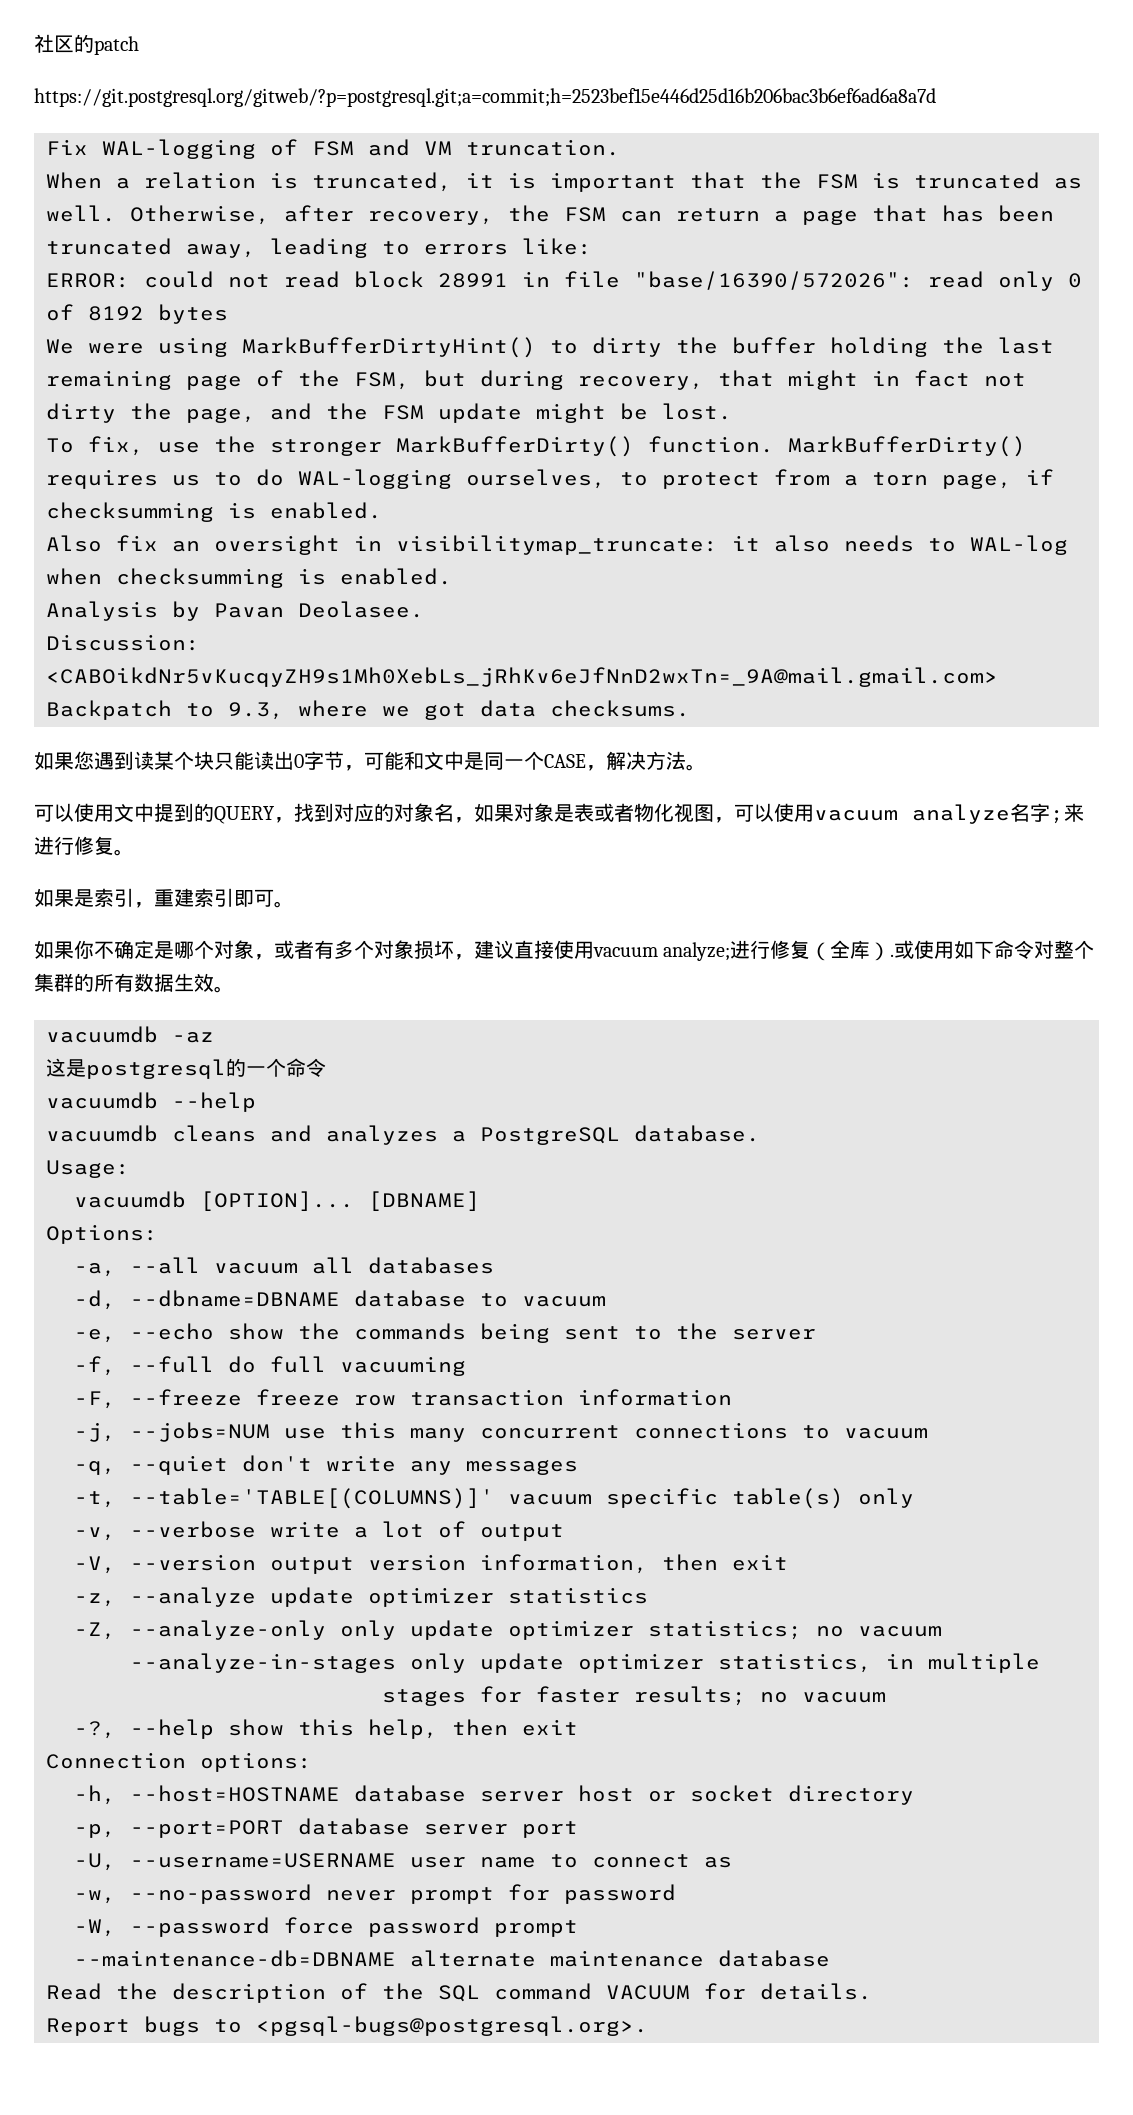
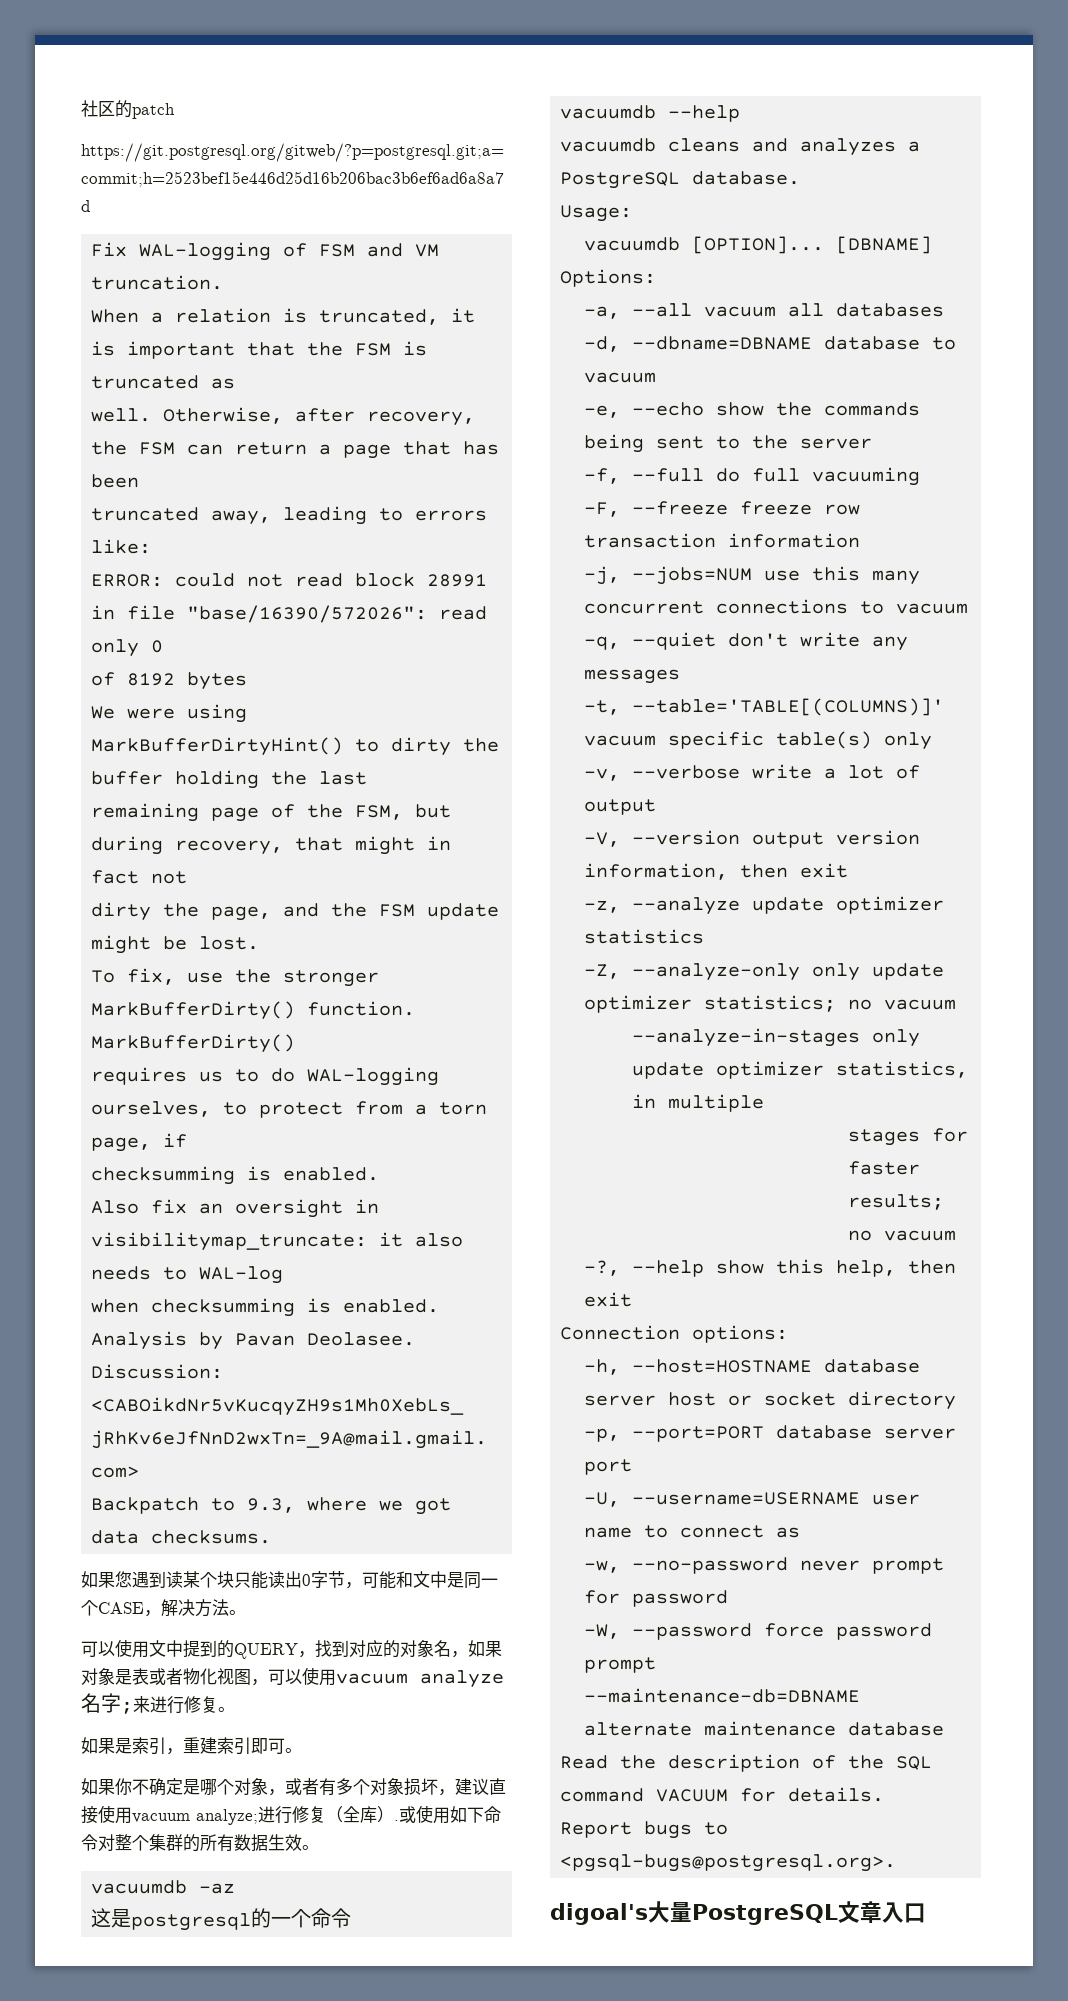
(648, 2026) none -> [550,1901,926,1925] // digoal's大量PostgreSQL文章入口

